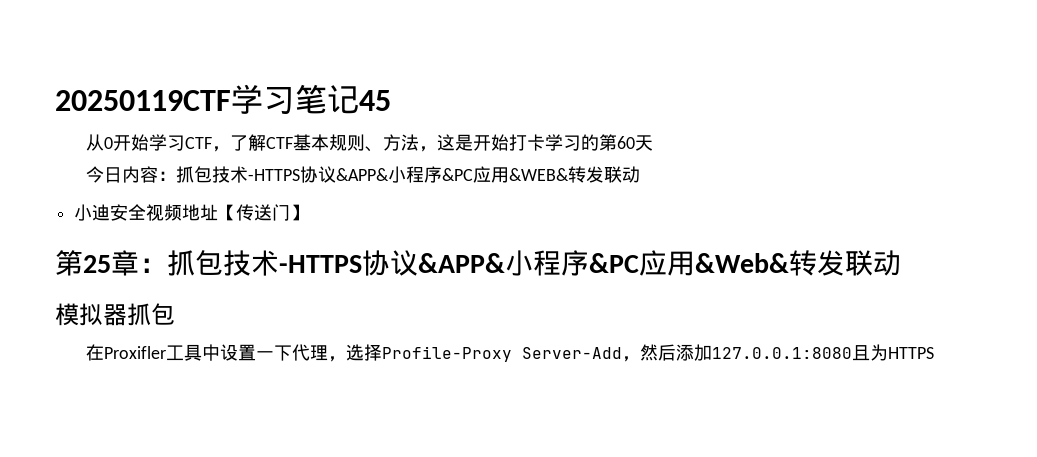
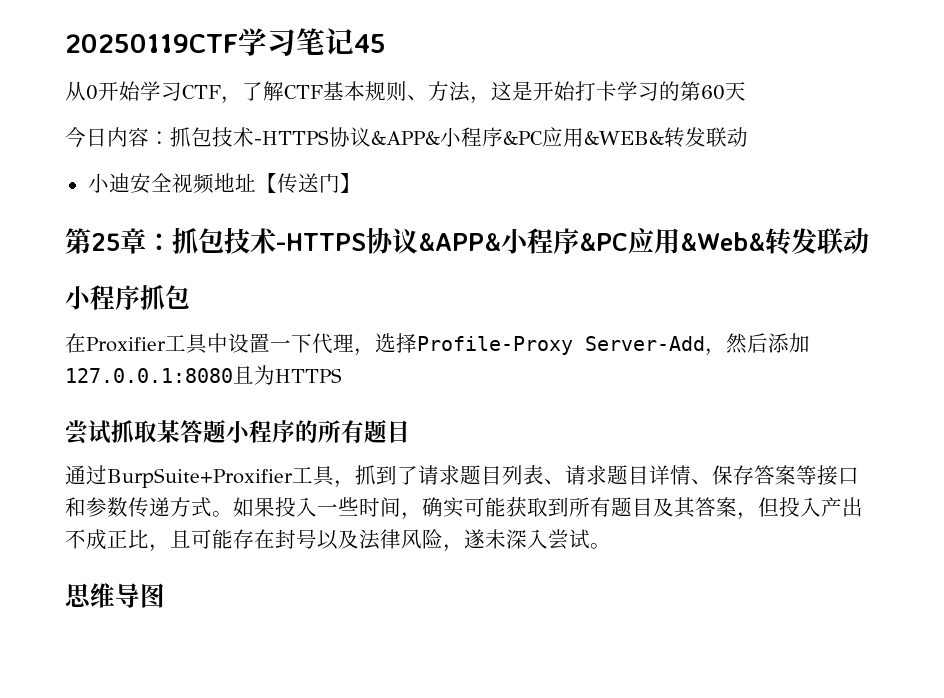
[55,303,127,326] 模拟器 -> [65,285,140,310] 小程序
[104,346,167,359] Proxifler -> [86,337,166,352] Proxifier
(935, 353) none -> [65,419,410,445] [65,465,859,488] [65,497,863,520] [65,529,611,552] [65,583,165,608] // 尝试抓取某答题小程序的所有题目 // 通过BurpSuite+Proxifier工具，抓到了请求题目列表、请求题目详情、保存答案等接口和参数传递方式。如果投入一些时间，确实可能获取到所有题目及其答案，但投入产出不成正比，且可能存在封号以及法律风险，遂未深入尝试。 // 思维导图

